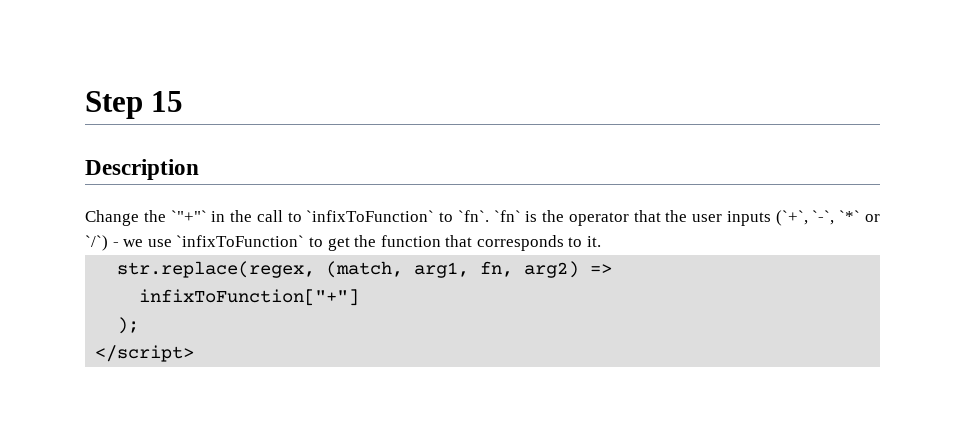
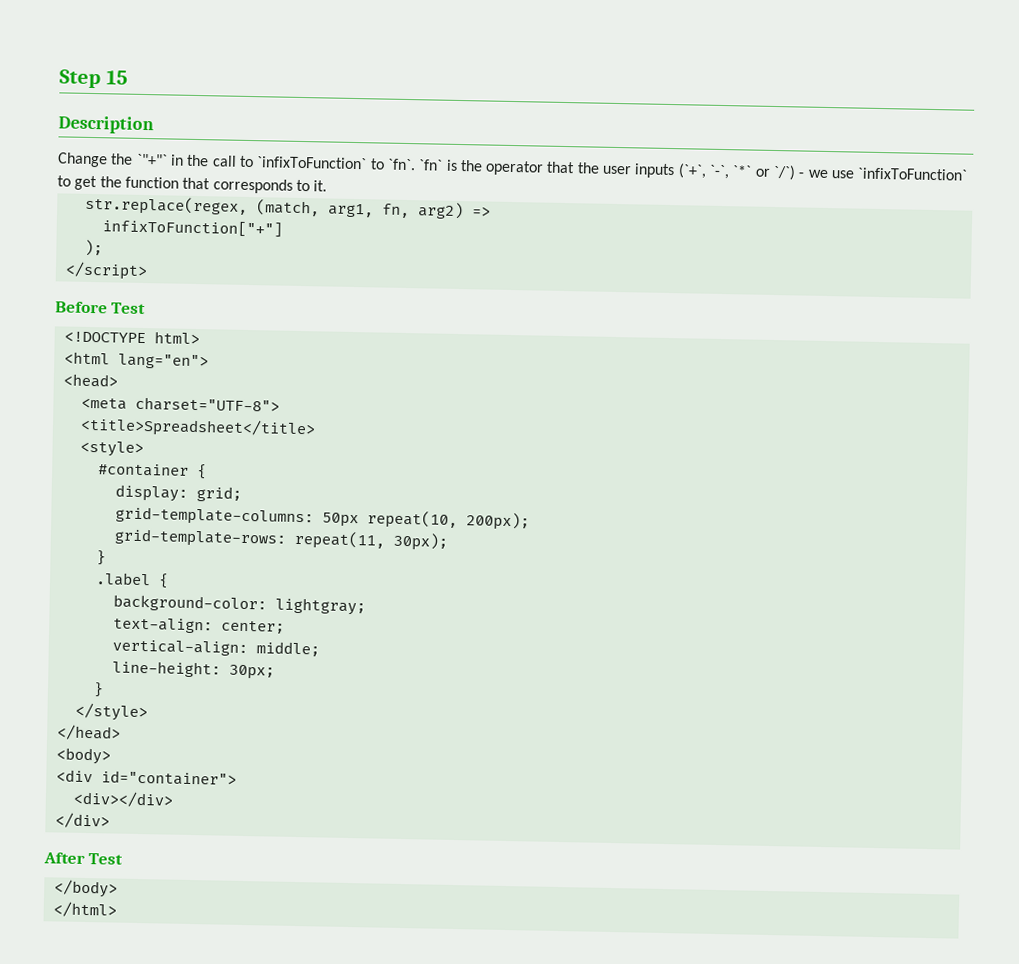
(195, 353) none -> [55,301,147,315] [63,331,200,345] [63,351,209,370] [62,373,118,388] [80,396,280,413] [79,416,316,439] [79,440,144,458] [97,463,207,480] [114,484,242,502] [114,506,530,531] [113,528,449,551] [95,550,106,566] [94,572,169,589] [112,594,366,616] [112,617,285,634] [111,639,320,657] [111,660,275,680] [92,682,104,698] [74,702,148,722] [56,724,121,741] [55,747,111,765] [55,769,237,786] [72,790,174,808] [54,812,110,829] [43,852,124,865] [53,879,118,898] [52,901,117,918] // Before Test // <!DOCTYPE html> // <html lang="en"> // <head> // <meta charset="UTF-8"> // <title>Spreadsheet</title> // <style> // #container { // display: grid; // grid-template-columns: 50px repeat(10, 200px); // grid-template-rows: repeat(11, 30px); // } // .label { // background-color: lightgray; // text-align: center; // vertical-align: middle; // line-height: 30px; // } // </style> // </head> // <body> // <div id="container"> // <div></div> // </div> // After Test // </body> // </html>

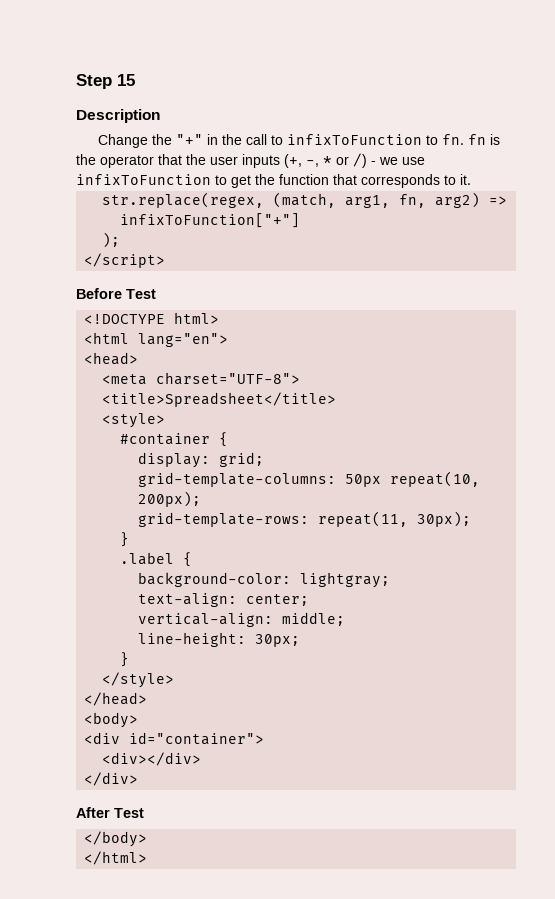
[135,153,168,166] `"+"` -> [175,134,203,145] "+"
[256,156,444,171] `infixToFunction` to `fn`. `fn` -> [286,134,486,145] infixToFunction to fn. fn
[677,163,797,181] (`+`, `-`, `*` or `/`) -> [284,153,367,168] (+, -, * or /)
[857,167,969,181] `infixToFunction` -> [76,174,211,185] infixToFunction

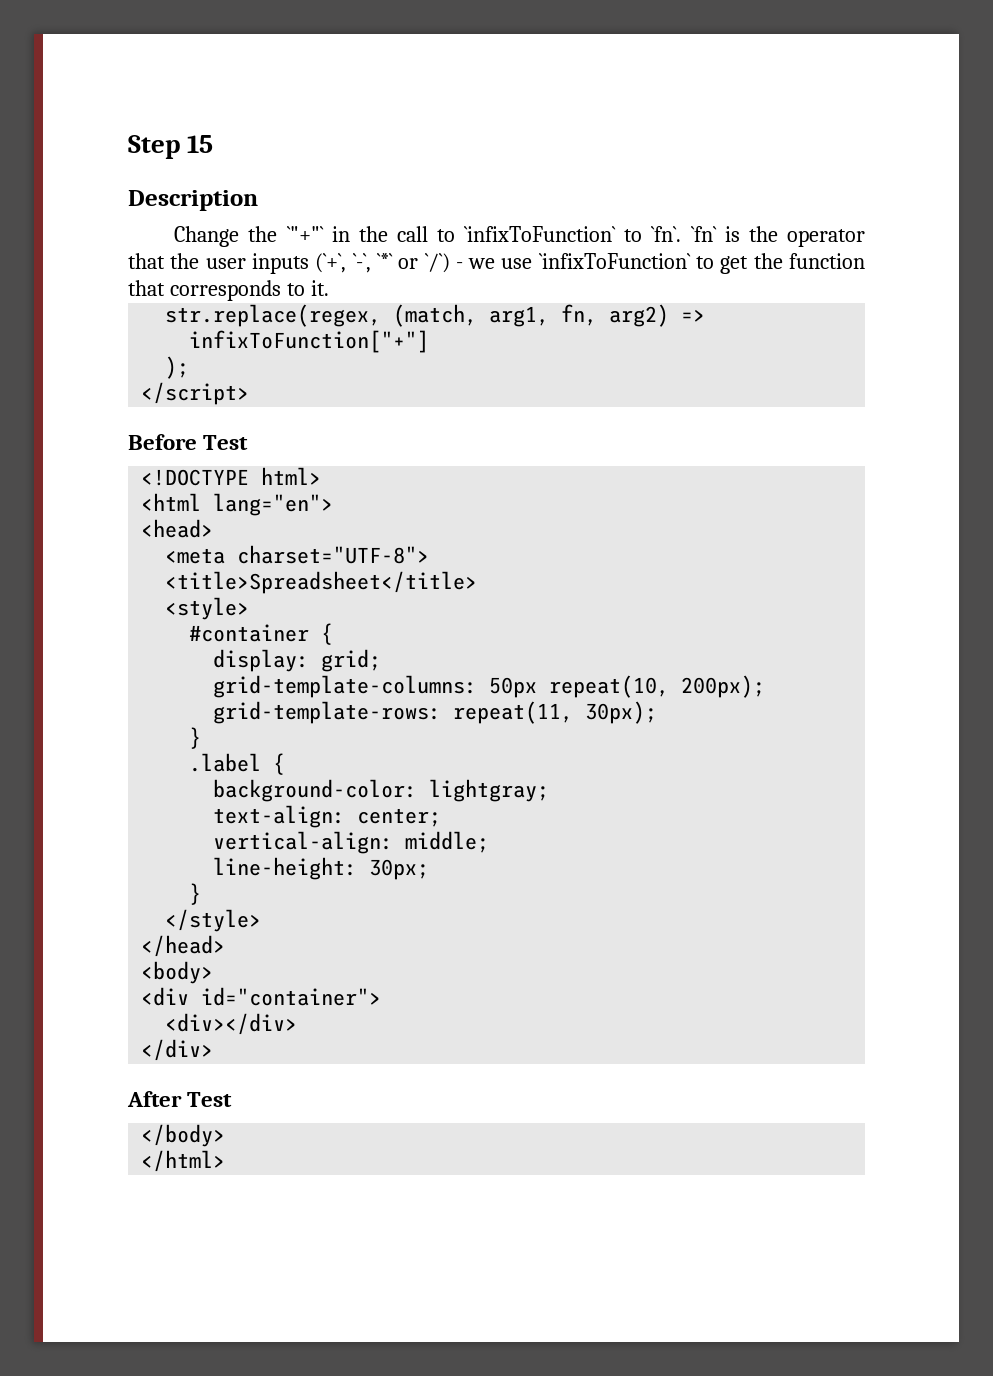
[175,134,203,145] "+" -> [286,226,324,242] `"+"`
[286,134,486,145] infixToFunction to fn. fn -> [464,226,717,242] `infixToFunction` to `fn`. `fn`
[284,153,367,168] (+, -, * or /) -> [315,253,450,273] (`+`, `-`, `*` or `/`)
[76,174,211,185] infixToFunction -> [538,253,691,269] `infixToFunction`

